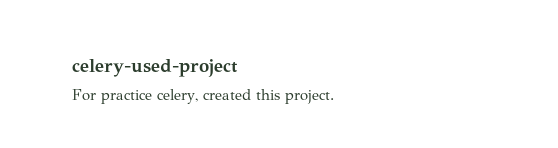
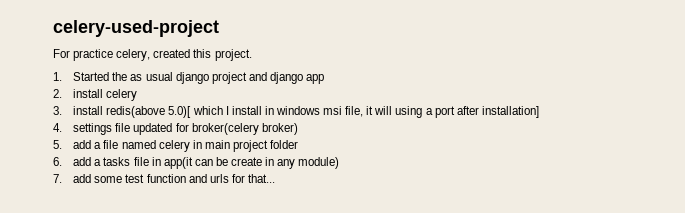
(334, 97) none -> [53,72,325,84] [53,89,138,101] [53,106,539,118] [53,123,298,135] [53,140,299,152] [53,157,340,169] [53,174,275,183] // 1. Started the as usual django project and django app // 2. install celery // 3. install redis(above 5.0)[ which I install in windows msi file, it will using a port after installation] // 4. settings file updated for broker(celery broker) // 5. add a file named celery in main project folder // 6. add a tasks file in app(it can be create in any module) // 7. add some test function and urls for that...

